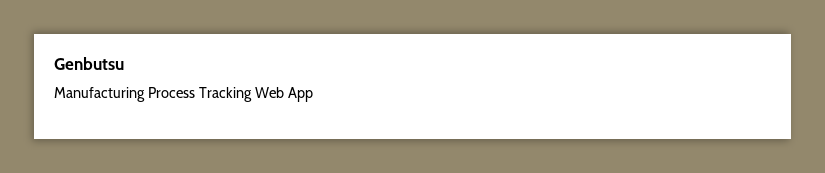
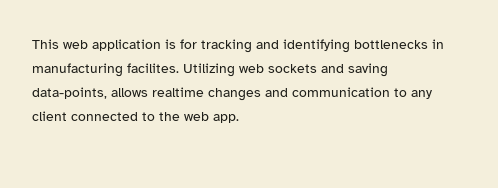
[54,57,124,70] [54,87,313,102] Genbutsu // Manufacturing Process Tracking Web App -> [32,39,444,53] [32,63,388,77] [32,87,432,101] [32,111,239,123] This web application is for tracking and identifying bottlenecks in manufacturing facilites. Utilizing web sockets and saving data-points, allows realtime changes and communication to any client connected to the web app.

